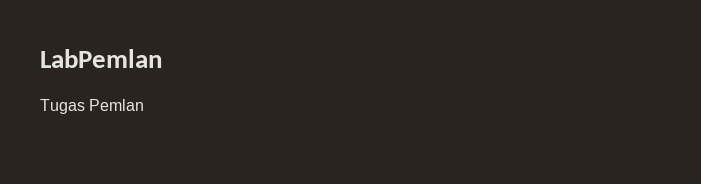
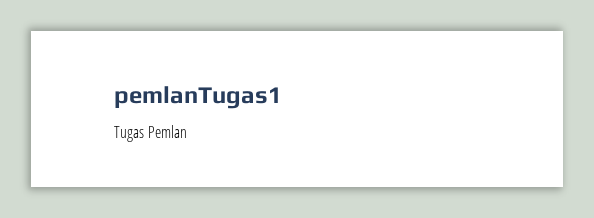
[40,49,162,68] LabPemlan -> [114,86,282,109] pemlanTugas1

